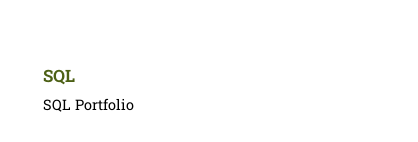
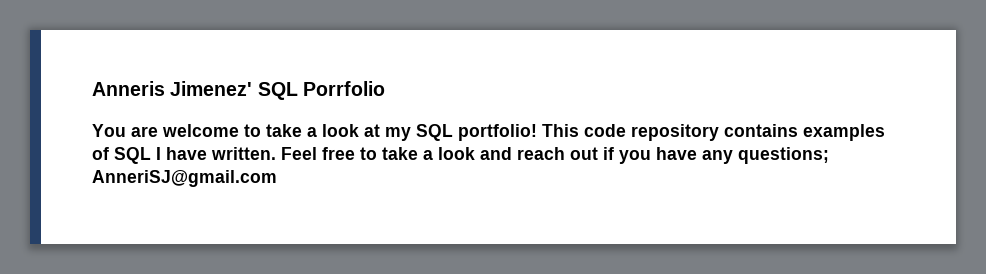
[43,69,75,85] [43,98,134,112] SQL // SQL Portfolio -> [92,81,385,100] [92,124,885,141] [92,147,829,164] [92,170,277,187] Anneris Jimenez' SQL Porrfolio // You are welcome to take a look at my SQL portfolio! This code repository contains examples of SQL I have written. Feel free to take a look and reach out if you have any questions; AnneriSJ@gmail.com

